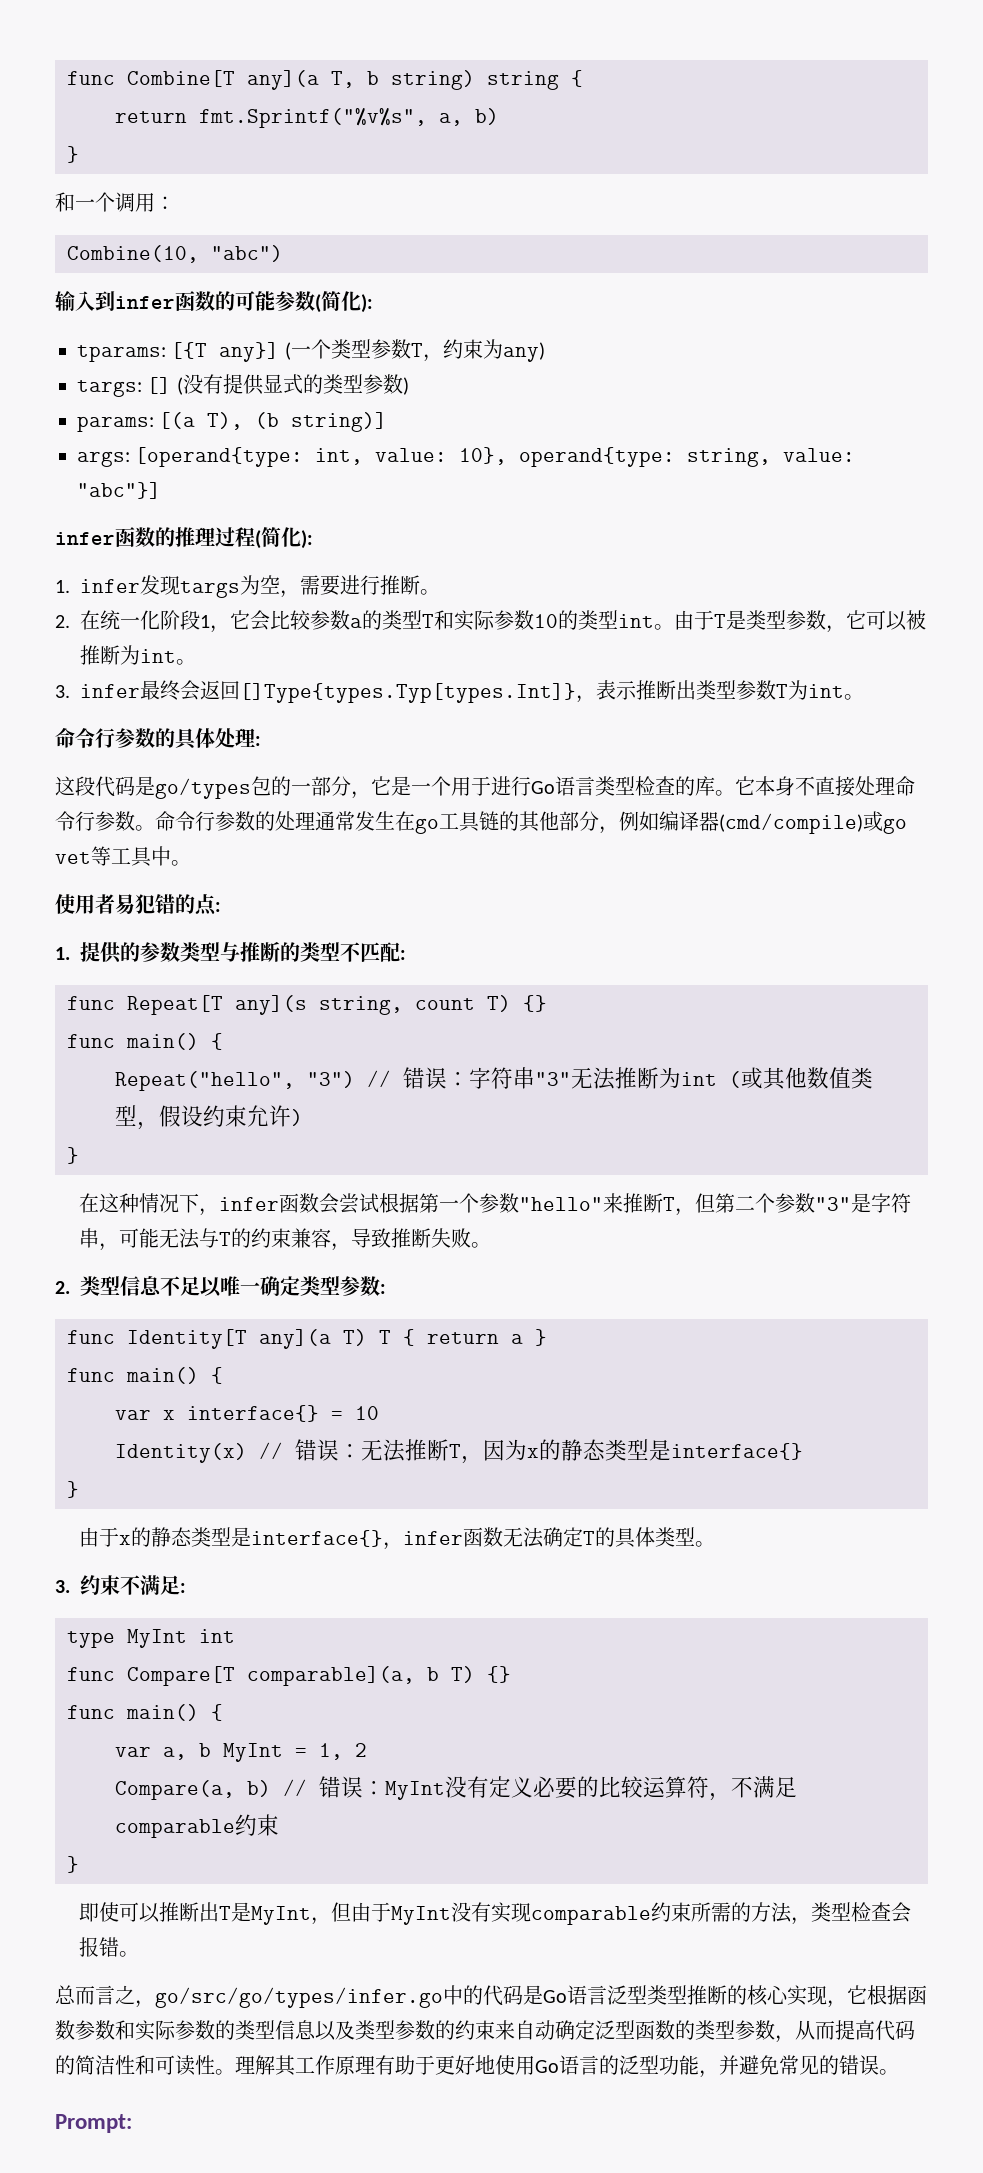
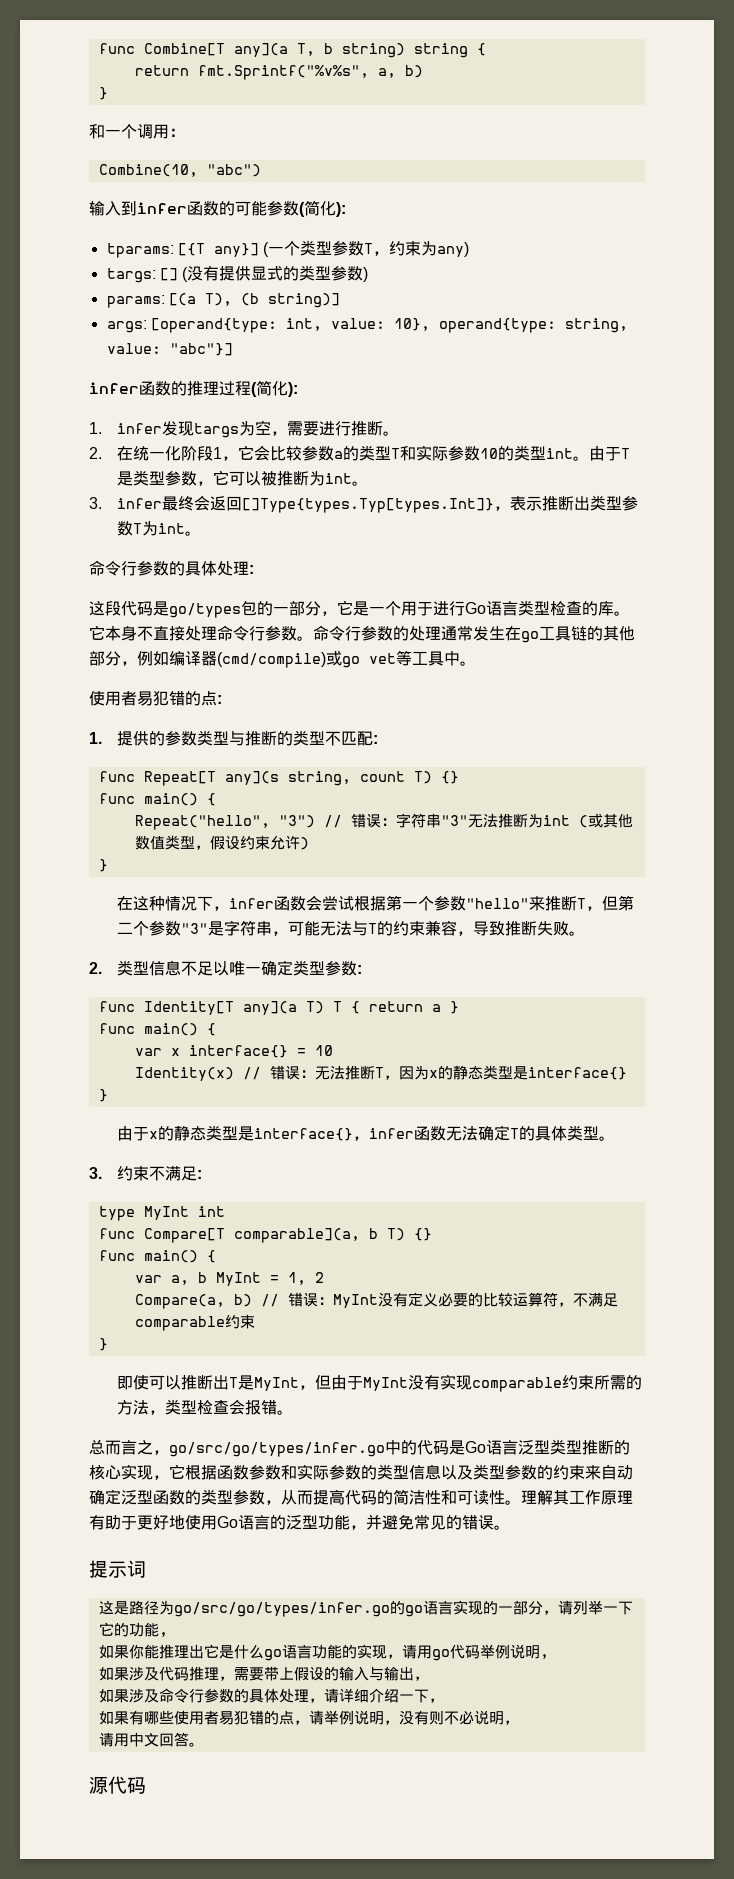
[55,2114,132,2133] Prompt: -> [89,1560,146,1578] [98,1600,633,1617] [98,1622,168,1637] [98,1644,549,1661] [98,1666,429,1681] [98,1688,444,1703] [98,1710,519,1725] [98,1732,204,1747] [89,1776,146,1794] 提示词 // 这是路径为go/src/go/types/infer.go的go语言实现的一部分，请列举一下它的功能, // 如果你能推理出它是什么go语言功能的实现，请用go代码举例说明, // 如果涉及代码推理，需要带上假设的输入与输出， // 如果涉及命令行参数的具体处理，请详细介绍一下， // 如果有哪些使用者易犯错的点，请举例说明，没有则不必说明， // 请用中文回答。 // 源代码

